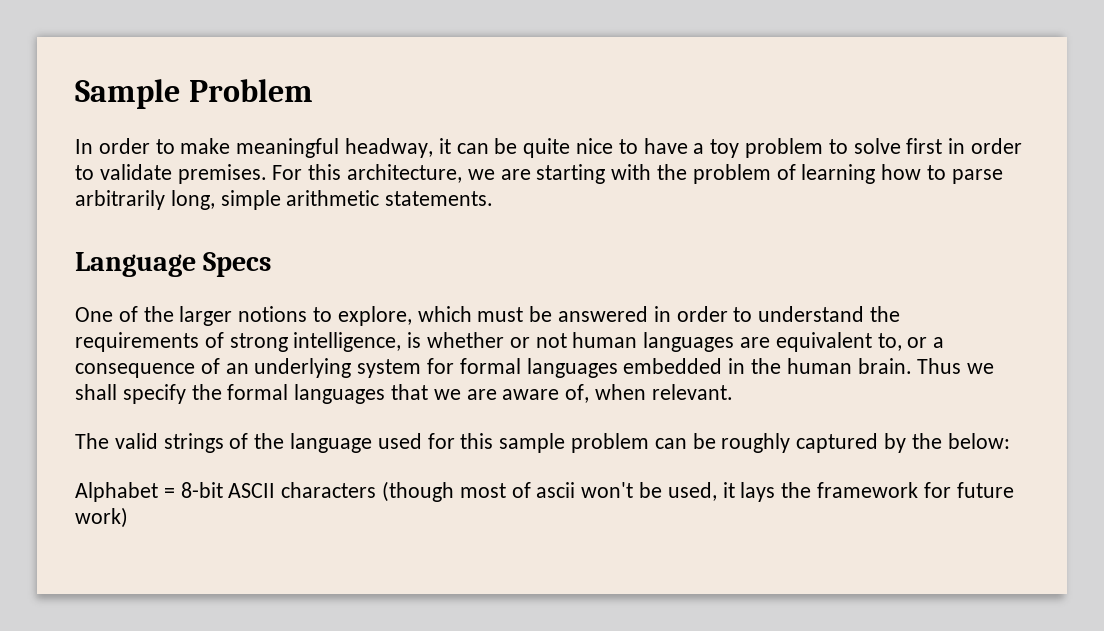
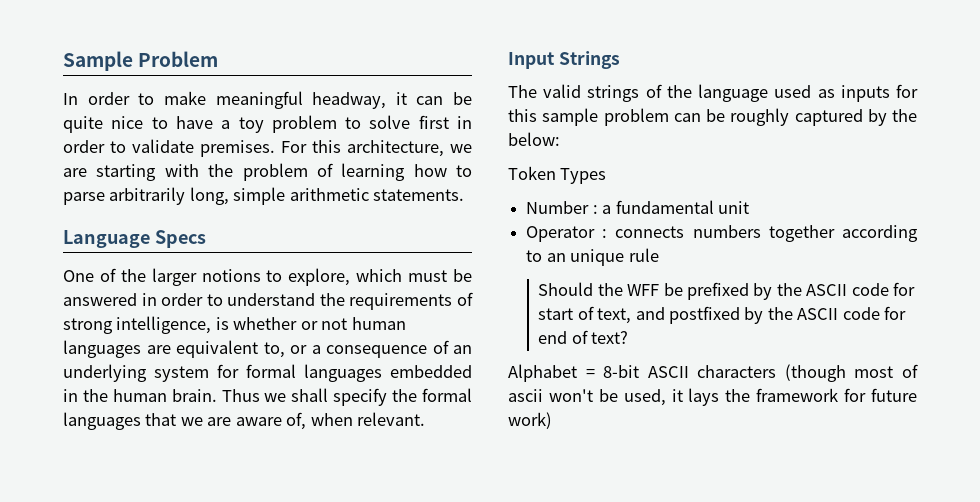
(733, 392) none -> [508,51,620,69] // Input Strings
(422, 441) none -> [817,85,890,102] as inputs
(1010, 441) none -> [508,166,607,184] [526,200,749,214] [526,225,918,242] [526,248,659,266] [538,282,916,300] [538,306,907,324] [538,330,629,344] // Token Types // Number : a fundamental unit // Operator : connects numbers together according to an unique rule // Should the WFF be prefixed by the ASCII code for start of text, and postfixed by the ASCII code for end of text?

